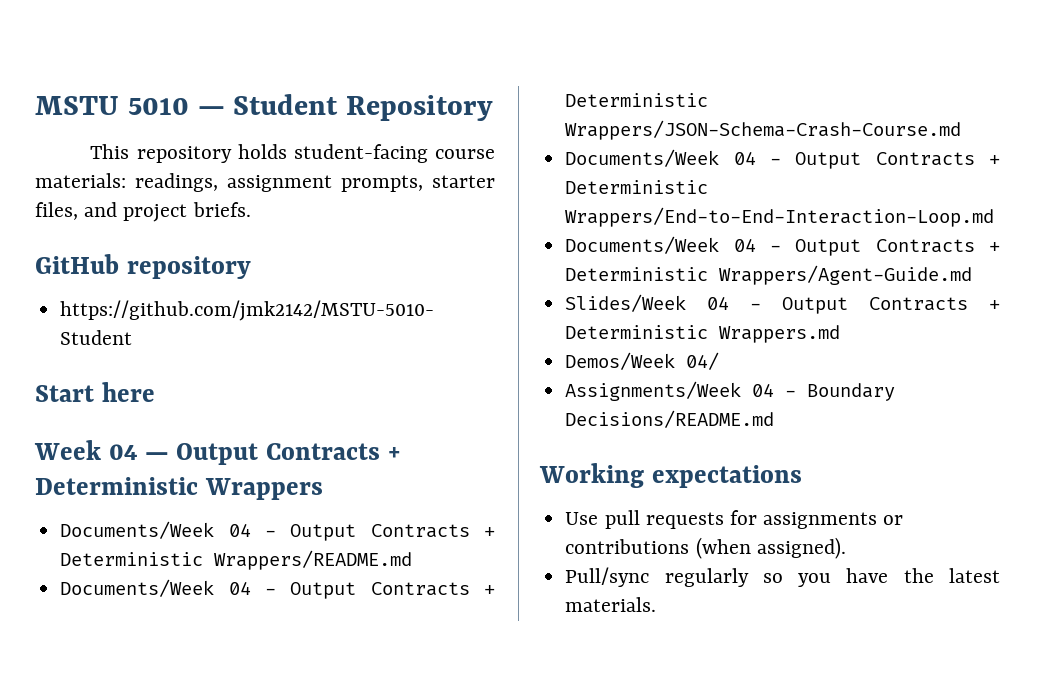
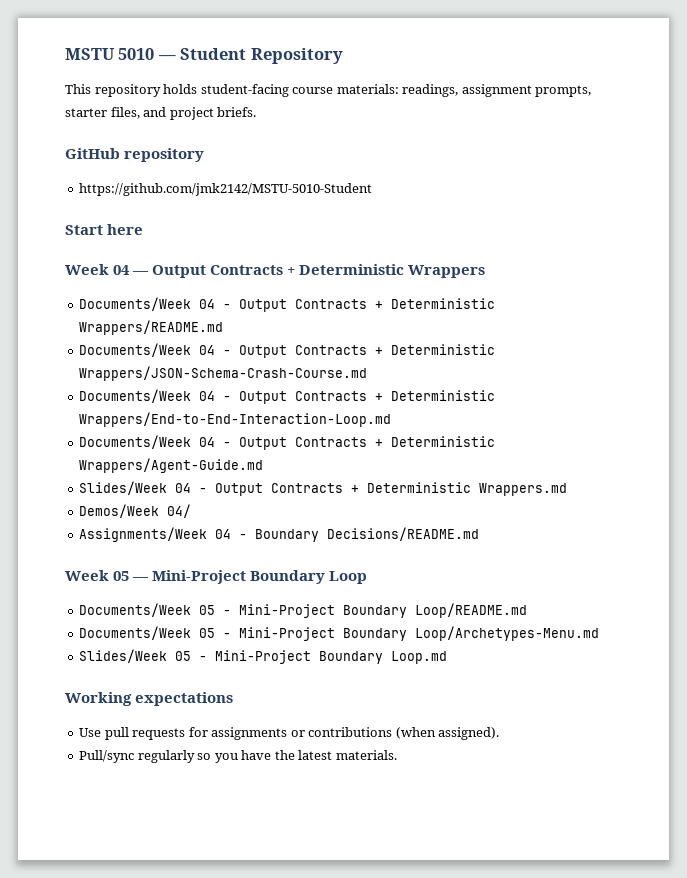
(775, 419) none -> [65,570,368,584] [79,603,528,618] [79,626,600,641] [79,649,448,664] // Week 05 — Mini-Project Boundary Loop // Documents/Week 05 - Mini-Project Boundary Loop/README.md // Documents/Week 05 - Mini-Project Boundary Loop/Archetypes-Menu.md // Slides/Week 05 - Mini-Project Boundary Loop.md

